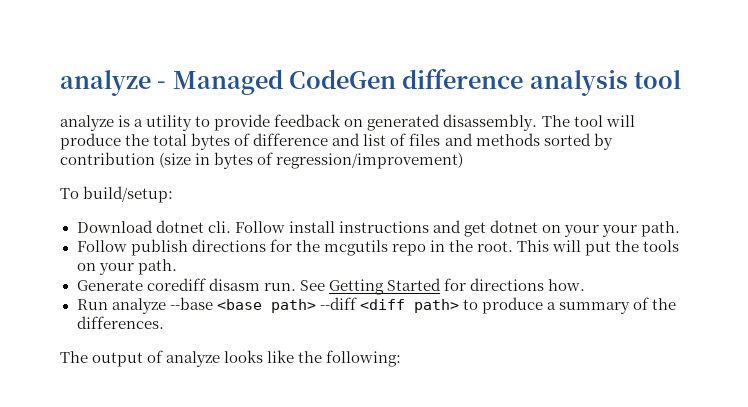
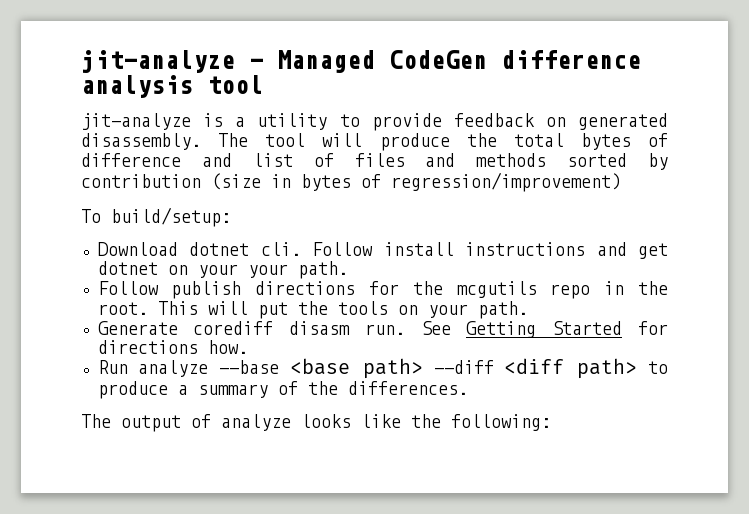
[60,70,151,96] analyze -> [81,50,235,73] jit-analyze
[60,115,114,131] analyze -> [81,113,191,130] jit-analyze

